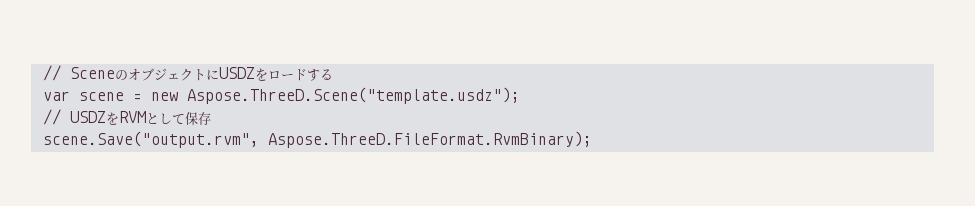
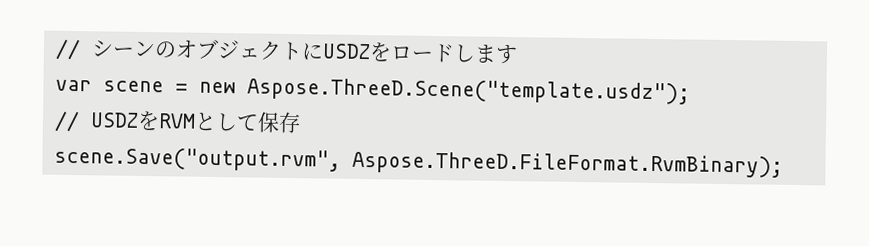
[42,65,115,81] // Scene -> [55,38,156,61] // シーン
(307, 75) none -> [453,44,497,63] しま
[319,69,333,80] る -> (518, 54) none

